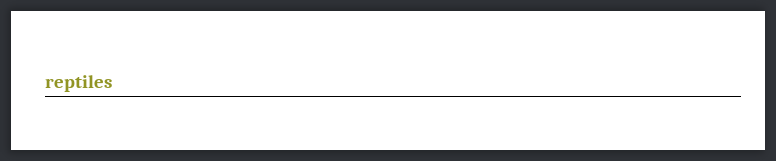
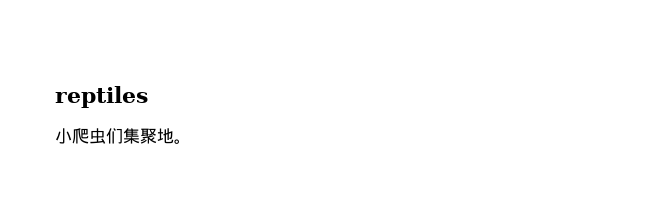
(112, 83) none -> [55,128,191,144] // 小爬虫们集聚地。

